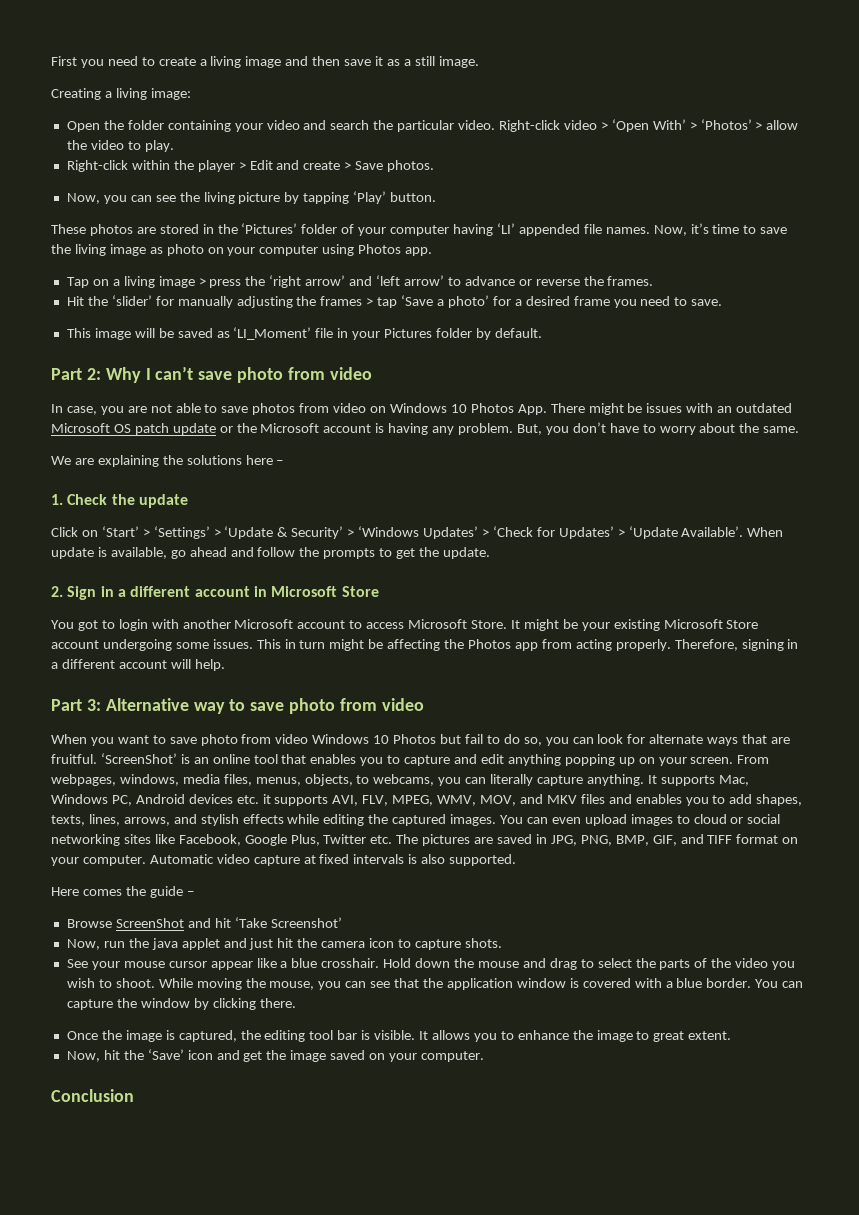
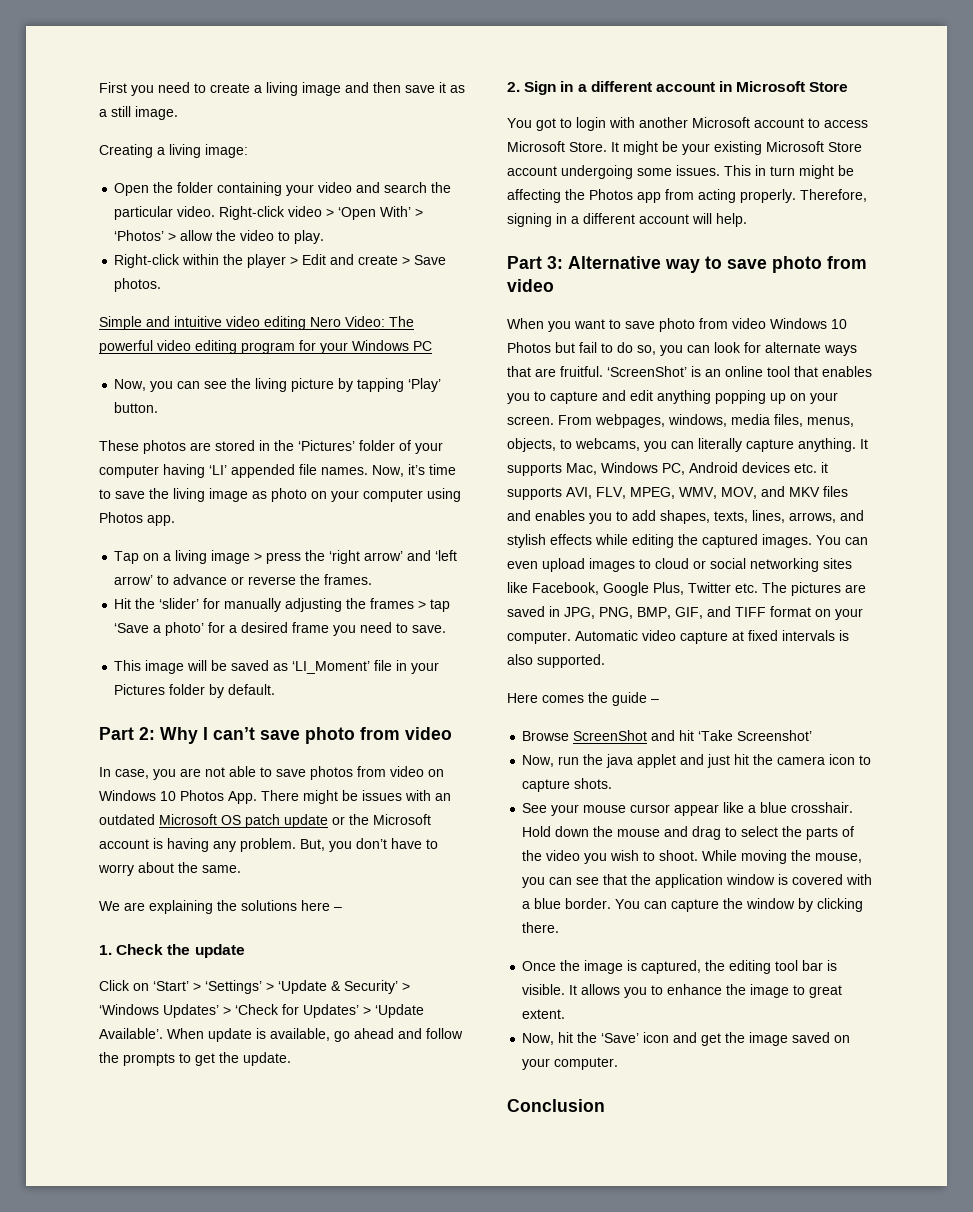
(435, 166) none -> [99,316,414,330] [99,340,432,354] // Simple and intuitive video editing Nero Video: The powerful video editing program for your Windows PC

